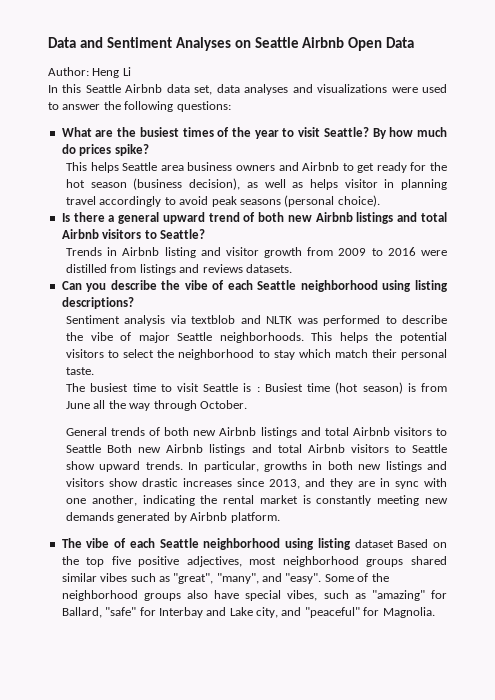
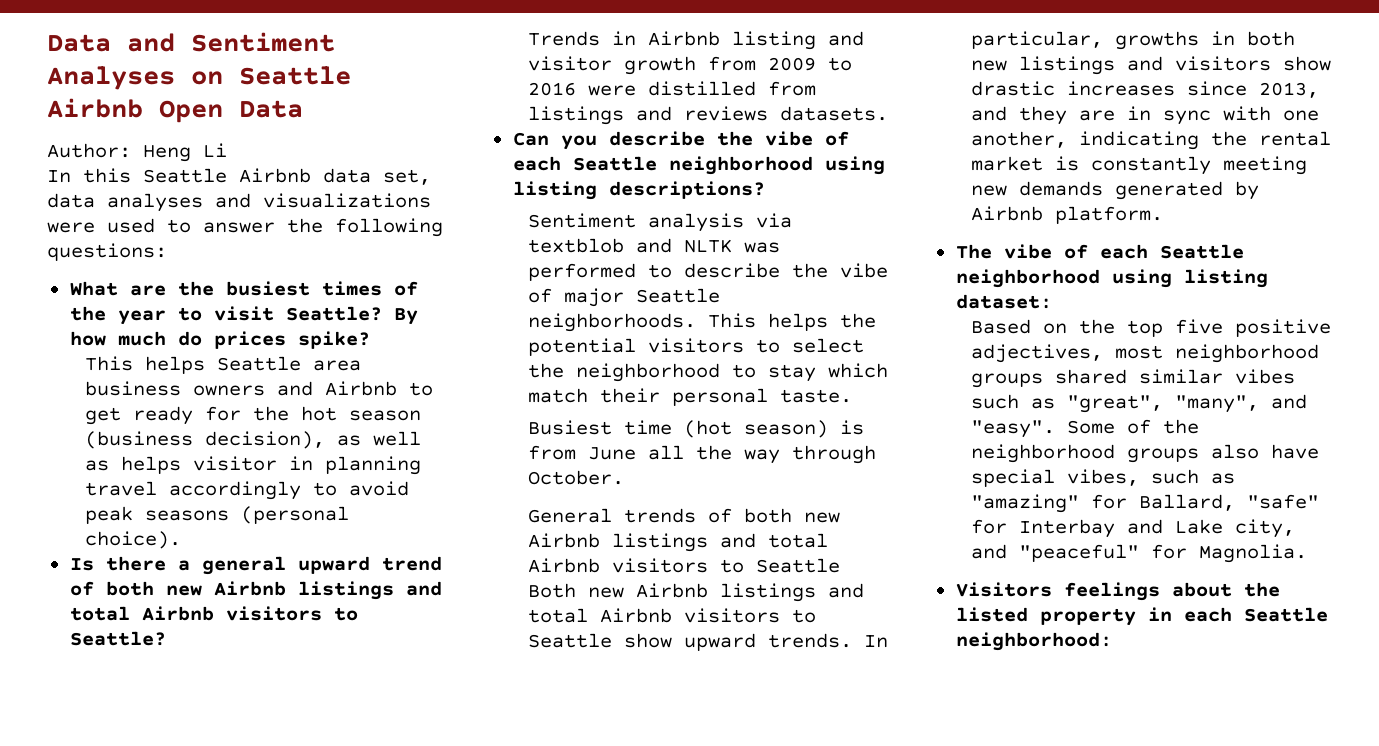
[66,383,260,392] The busiest time to visit Seattle is : -> (853, 396) none
[354,539,394,548] dataset -> [955,294,1052,309] dataset: //
(435, 612) none -> [955,582,1280,601] [955,607,1328,626] [955,632,1112,651] // Visitors feelings about the listed property in each Seattle neighborhood:

